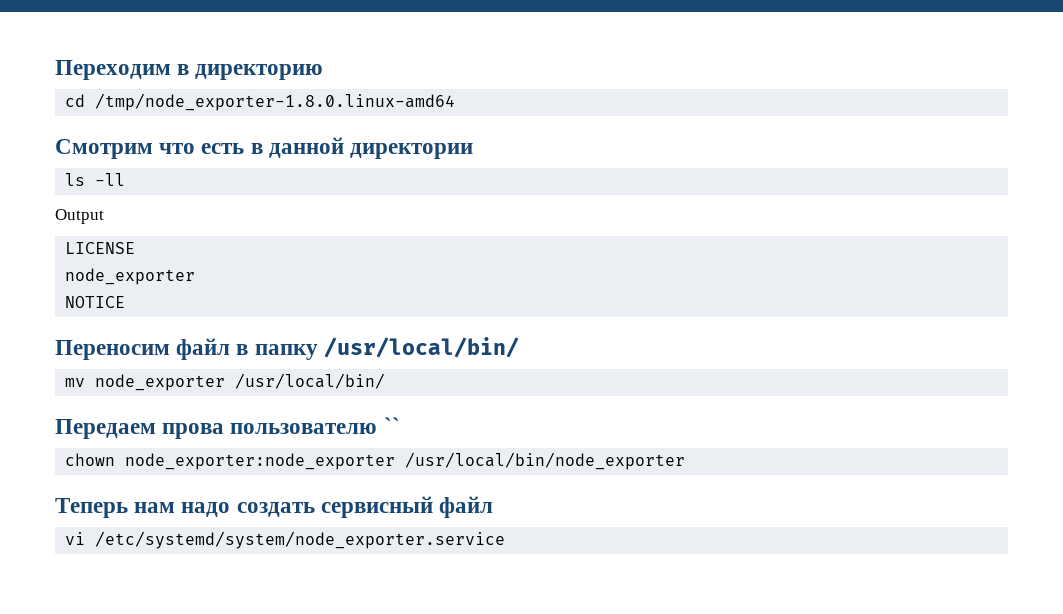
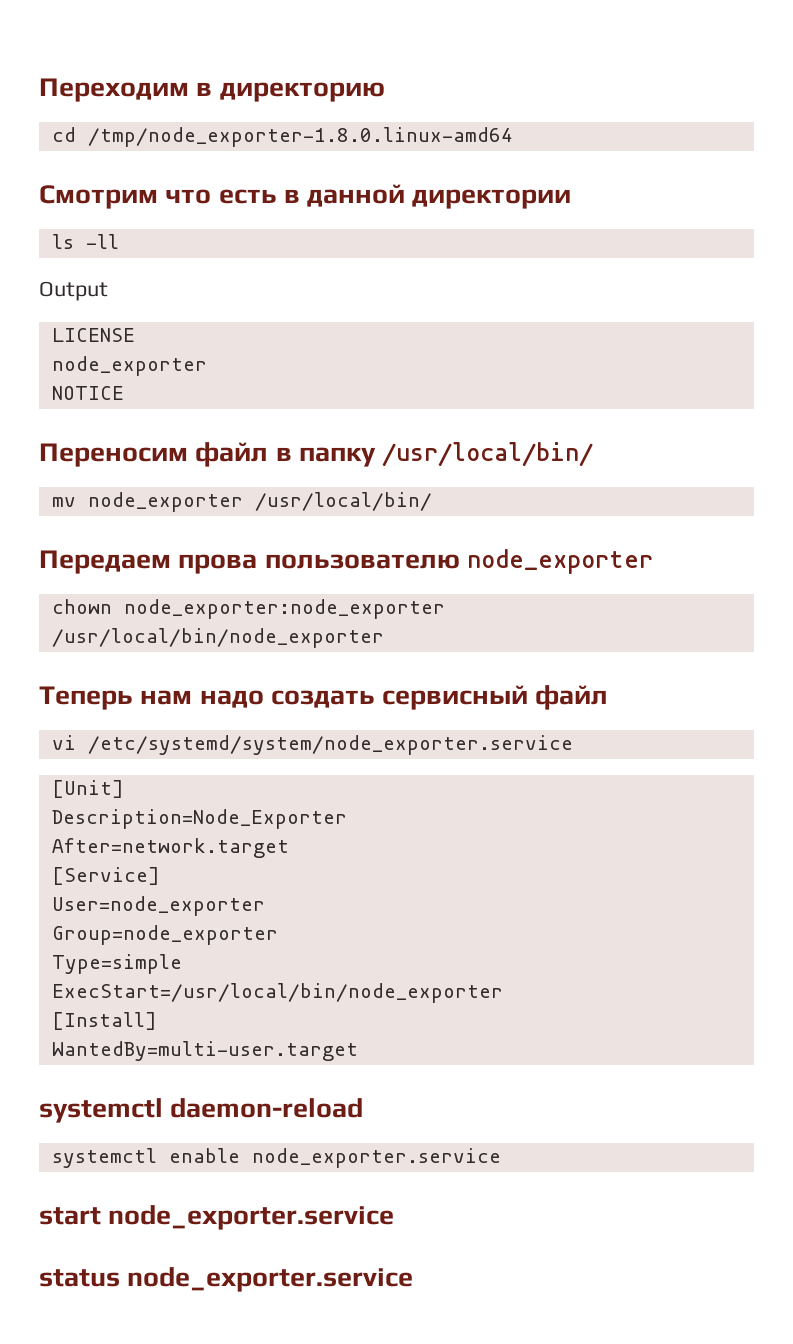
[383,417,400,434] `` -> [466,549,653,574] node_exporter
(506, 540) none -> [51,780,124,798] [51,809,347,829] [51,838,289,858] [51,867,160,885] [51,896,265,916] [51,925,278,945] [51,954,182,974] [51,983,503,1003] [51,1012,157,1030] [51,1041,358,1061] [39,1098,364,1123] [51,1148,501,1168] [39,1205,395,1230] [39,1267,414,1292] // [Unit] // Description=Node_Exporter // After=network.target // [Service] // User=node_exporter // Group=node_exporter // Type=simple // ExecStart=/usr/local/bin/node_exporter // [Install] // WantedBy=multi-user.target // systemctl daemon-reload // systemctl enable node_exporter.service // start node_exporter.service // status node_exporter.service

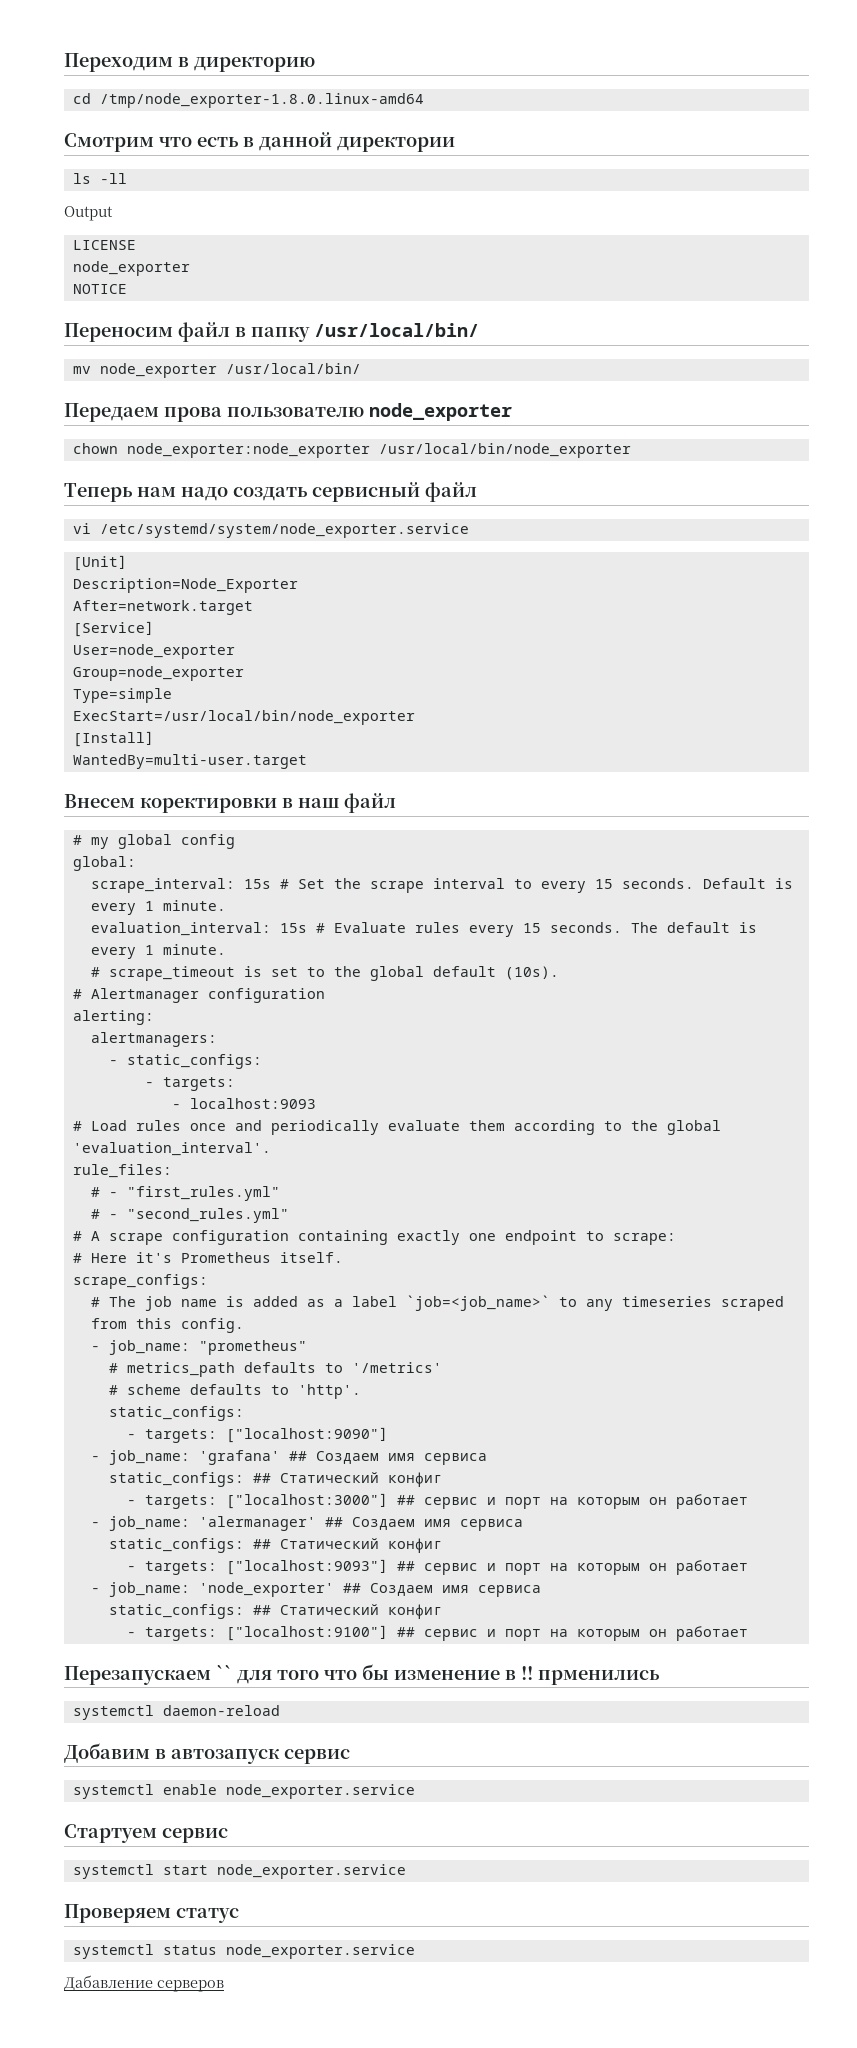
[39,1098,364,1123] systemctl daemon-reload -> [64,793,396,813] [72,834,235,849] [72,856,136,871] [90,878,793,893] [90,900,226,915] [90,922,757,937] [90,944,226,959] [90,966,559,981] [72,988,325,1003] [72,1010,154,1025] [90,1032,217,1047] [108,1054,262,1069] [144,1077,235,1091] [171,1098,316,1109] [72,1120,721,1135] [72,1142,271,1156] [72,1164,172,1178] [90,1186,280,1201] [90,1208,289,1223] [72,1230,676,1245] [72,1252,343,1263] [72,1274,208,1289] [90,1295,784,1311] [90,1318,244,1333] [90,1340,307,1355] [108,1362,442,1377] [108,1384,361,1399] [108,1406,244,1421] [126,1427,388,1443] [90,1450,487,1465] [108,1472,442,1487] [126,1493,748,1509] [90,1516,523,1531] [108,1538,442,1553] [126,1559,748,1575] [90,1582,541,1597] [108,1604,442,1619] [126,1625,748,1641] [64,1664,659,1685] [72,1705,280,1720] [64,1743,350,1764] Внесем коректировки в наш файл // # my global config // global: // scrape_interval: 15s # Set the scrape interval to every 15 seconds. Default is every 1 minute. // evaluation_interval: 15s # Evaluate rules every 15 seconds. The default is every 1 minute. // # scrape_timeout is set to the global default (10s). // # Alertmanager configuration // alerting: // alertmanagers: // - static_configs: // - targets: // - localhost:9093 // # Load rules once and periodically evaluate them according to the global 'evaluation_interval'. // rule_files: // # - "first_rules.yml" // # - "second_rules.yml" // # A scrape configuration containing exactly one endpoint to scrape: // # Here it's Prometheus itself. // scrape_configs: // # The job name is added as a label `job=<job_name>` to any timeseries scraped from this config. // - job_name: "prometheus" // # metrics_path defaults to '/metrics' // # scheme defaults to 'http'. // static_configs: // - targets: ["localhost:9090"] // - job_name: 'grafana' ## Создаем имя сервиса // static_configs: ## Статический конфиг // - targets: ["localhost:3000"] ## сервис и порт на которым он работает // - job_name: 'alermanager' ## Создаем имя сервиса // static_configs: ## Статический конфиг // - targets: ["localhost:9093"] ## сервис и порт на которым он работает // - job_name: 'node_exporter' ## Создаем имя сервиса // static_configs: ## Статический конфиг // - targets: ["localhost:9100"] ## сервис и порт на которым он работает // Перезапускаем `` для того что бы изменение в !! прменились // systemctl daemon-reload // Добавим в автозапуск сервис
(501, 1158) none -> [64,1824,228,1843] [72,1864,154,1879] Стартуем сервис // systemctl
(395, 1217) none -> [64,1904,239,1923] [72,1944,154,1959] Проверяем статус // systemctl
(414, 1279) none -> [64,1975,224,1992] // Дабавление серверов

